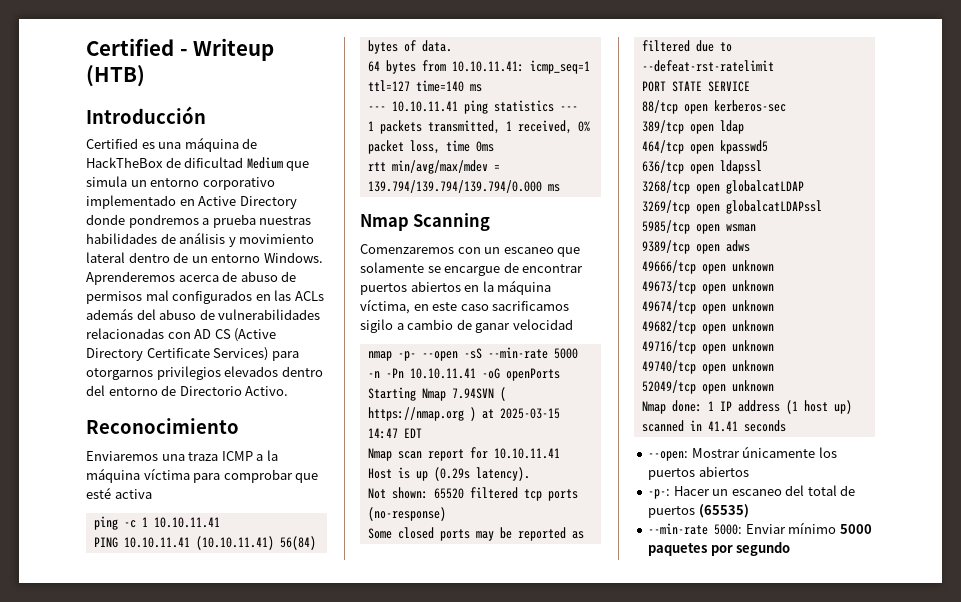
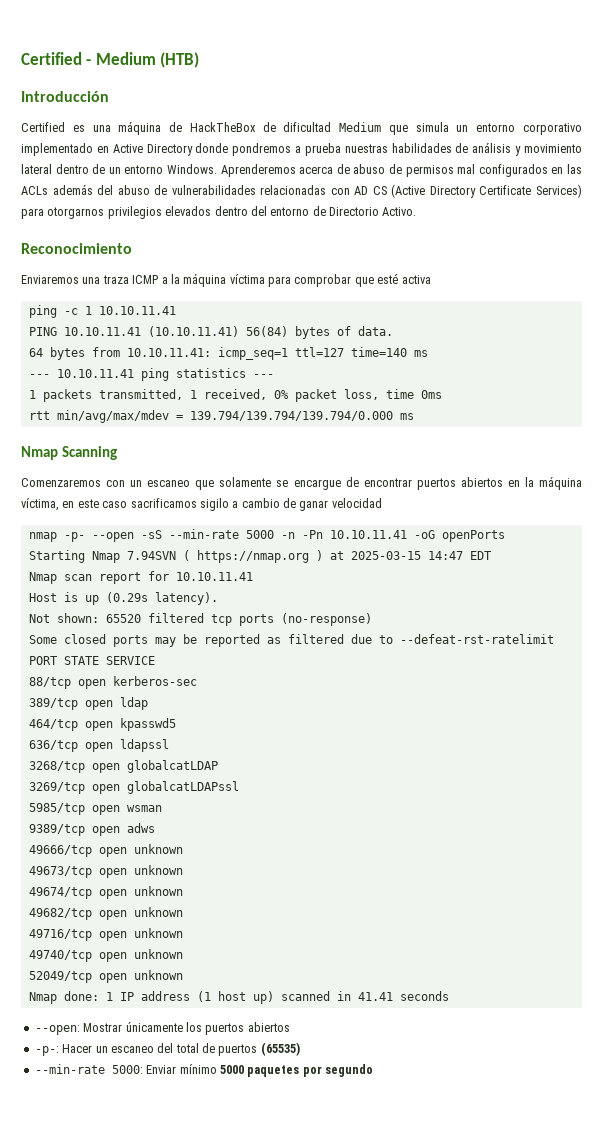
[193,38,275,61] Writeup -> [95,52,156,65] Medium

